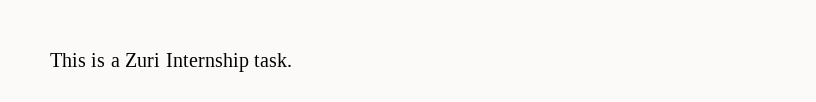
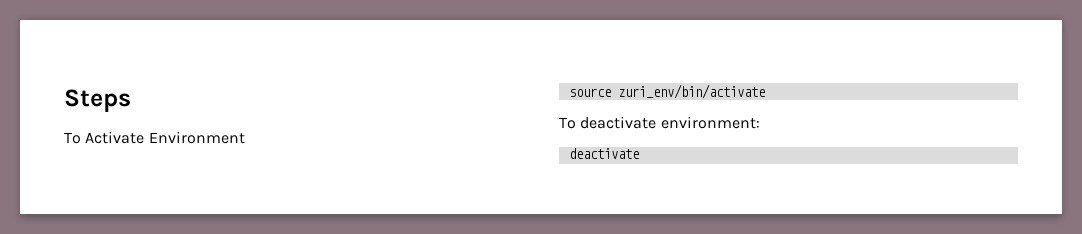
[50,53,292,72] This is a Zuri Internship task. -> [64,89,131,112] [64,131,245,144] [568,84,765,99] [559,116,760,129] [568,148,639,159] Steps // To Activate Environment // source zuri_env/bin/activate // To deactivate environment: // deactivate

